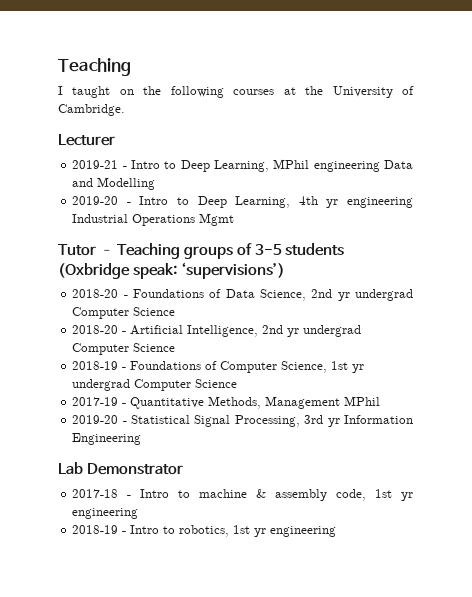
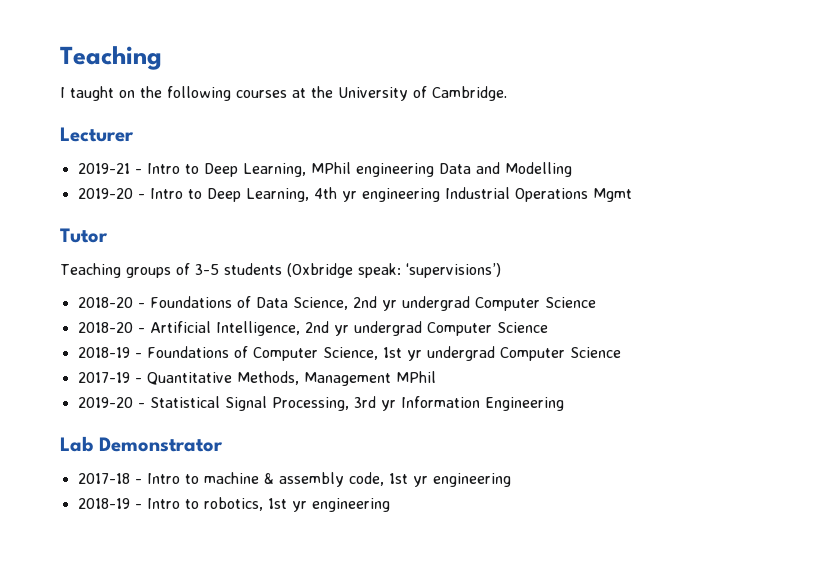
[99,249,113,255] – -> (108, 235) //

